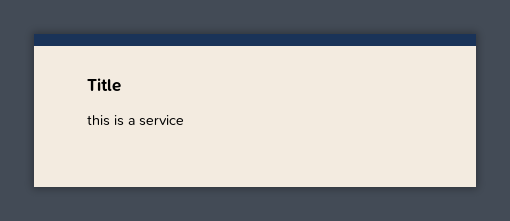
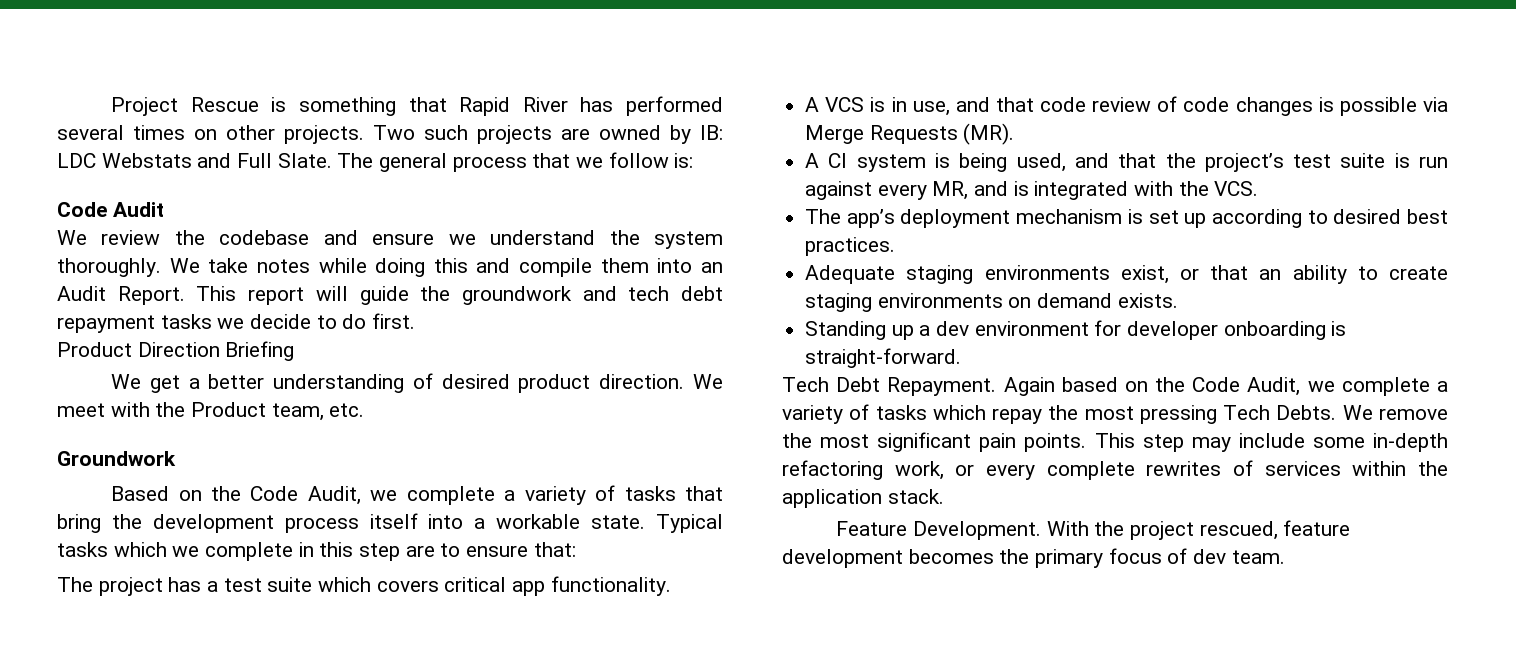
[87,78,121,92] [87,115,184,126] Title // this is a service -> [111,96,723,116] [57,125,723,144] [57,152,694,172] [57,202,164,217] [57,230,724,249] [57,258,723,277] [57,286,723,305] [57,313,416,333] [57,341,295,361] [111,373,724,393] [57,402,365,421] [57,451,176,466] [111,485,723,505] [57,513,724,533] [57,542,576,561] [57,576,671,596] [805,96,1448,116] [805,123,1015,145] [805,153,1448,172] [805,181,1259,200] [805,209,1448,228] [805,237,896,256] [805,265,1448,284] [805,293,1178,312] [805,320,1347,340] [805,348,962,368] [782,377,1448,396] [782,404,1448,424] [782,432,1448,452] [782,460,1448,480] [782,489,944,508] [836,520,1351,540] [782,548,1285,568] Project Rescue is something that Rapid River has performed several times on other projects. Two such projects are owned by IB: LDC Webstats and Full Slate. The general process that we follow is: // Code Audit // We review the codebase and ensure we understand the system thoroughly. We take notes while doing this and compile them into an Audit Report. This report will guide the groundwork and tech debt repayment tasks we decide to do first. // Product Direction Briefing // We get a better understanding of desired product direction. We meet with the Product team, etc. // Groundwork // Based on the Code Audit, we complete a variety of tasks that bring the development process itself into a workable state. Typical tasks which we complete in this step are to ensure that: // The project has a test suite which covers critical app functionality. // A VCS is in use, and that code review of code changes is possible via Merge Requests (MR). // A CI system is being used, and that the project’s test suite is run against every MR, and is integrated with the VCS. // The app’s deployment mechanism is set up according to desired best practices. // Adequate staging environments exist, or that an ability to create staging environments on demand exists. // Standing up a dev environment for developer onboarding is straight-forward. // Tech Debt Repayment. Again based on the Code Audit, we complete a variety of tasks which repay the most pressing Tech Debts. We remove the most significant pain points. This step may include some in-depth refactoring work, or every complete rewrites of services within the application stack. // Feature Development. With the project rescued, feature development becomes the primary focus of dev team.

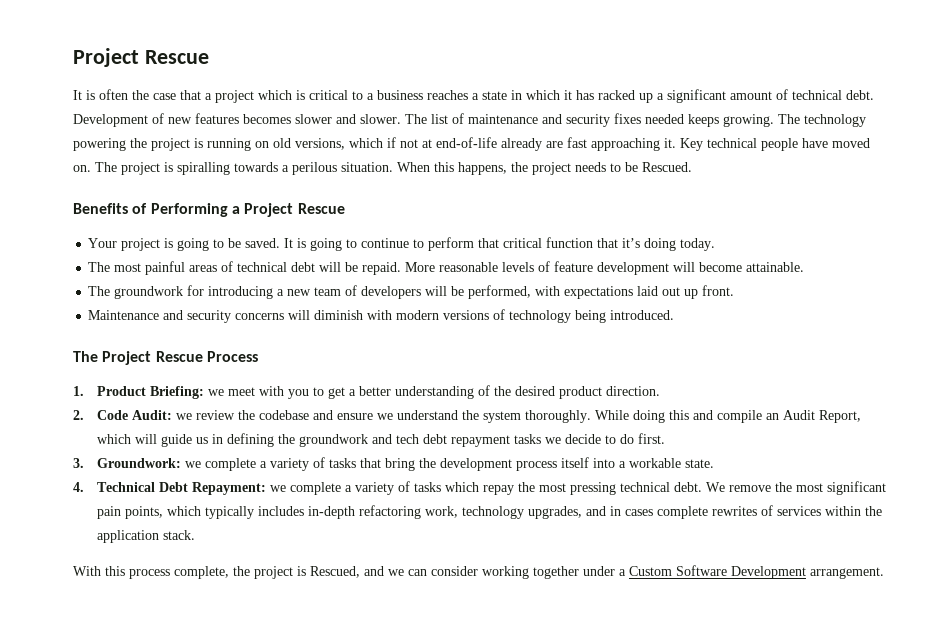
[111,96,723,116] [57,125,723,144] [57,152,694,172] [57,202,164,217] [57,230,87,245] Project Rescue is something that Rapid River has performed several times on other projects. Two such projects are owned by IB: LDC Webstats and Full Slate. The general process that we follow is: // Code Audit // We -> [73,48,209,67] [73,89,874,103] [73,113,866,127] [73,137,870,151] [73,162,692,175] [73,203,345,217] [88,237,716,251] [88,261,805,275] [88,285,735,299] [88,309,675,323] [73,351,258,365] [73,385,660,399] [73,410,192,420] Project Rescue // It is often the case that a project which is critical to a business reaches a state in which it has racked up a significant amount of technical debt. Development of new features becomes slower and slower. The list of maintenance and security fixes needed keeps growing. The technology powering the project is running on old versions, which if not at end-of-life already are fast approaching it. Key technical people have moved on. The project is spiralling towards a perilous situation. When this happens, the project needs to be Rescued. // Benefits of Performing a Project Rescue // Your project is going to be saved. It is going to continue to perform that critical function that it’s doing today. // The most painful areas of technical debt will be repaid. More reasonable levels of feature development will become attainable. // The groundwork for introducing a new team of developers will be performed, with expectations laid out up front. // Maintenance and security concerns will diminish with modern versions of technology being introduced. // The Project Rescue Process // 1. Product Briefing: we meet with you to get a better understanding of the desired product direction. // 2. Code Audit: we
[169,258,723,277] [57,286,409,305] We take notes while doing this and compile them into an Audit Report. This report will guide -> [594,410,861,423] [96,433,274,447] While doing this and compile an Audit Report, which will guide us in defining
[57,341,295,361] [111,373,724,393] [57,402,365,421] [57,451,176,466] [111,486,361,505] Product Direction Briefing // We get a better understanding of desired product direction. We meet with the Product team, etc. // Groundwork // Based on the Code Audit, -> [73,458,181,468] 3. Groundwork:
[656,514,724,533] [57,542,576,561] [57,576,671,596] [805,96,1448,116] [805,123,1015,145] [805,153,1448,172] [805,181,1259,200] [805,209,1448,228] [805,237,896,256] [805,265,1448,284] [805,293,1178,312] [805,320,1347,340] [805,348,962,368] [782,377,1301,396] Typical tasks which we complete in this step are to ensure that: // The project has a test suite which covers critical app functionality. // A VCS is in use, and that code review of code changes is possible via Merge Requests (MR). // A CI system is being used, and that the project’s test suite is run against every MR, and is integrated with the VCS. // The app’s deployment mechanism is set up according to desired best practices. // Adequate staging environments exist, or that an ability to create staging environments on demand exists. // Standing up a dev environment for developer onboarding is straight-forward. // Tech Debt Repayment. Again based on the Code Audit, -> [73,482,266,495] // 4. Technical Debt Repayment:
[1223,405,1337,420] Tech Debts. -> [619,482,702,492] technical debt.
[1024,433,1448,452] [782,460,1035,480] points. This step may include some in-depth refactoring work, or every -> [124,505,653,519] points, which typically includes in-depth refactoring work, technology upgrades, and in cases
[836,520,1351,540] [782,548,1285,568] Feature Development. With the project rescued, feature development becomes the primary focus of dev team. -> [73,565,884,579] With this process complete, the project is Rescued, and we can consider working together under a Custom Software Development arrangement.

